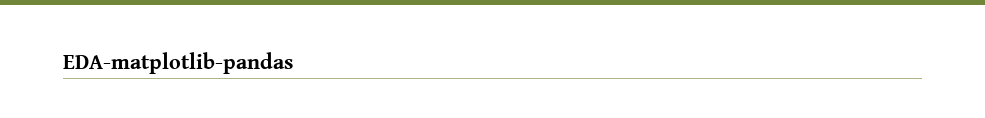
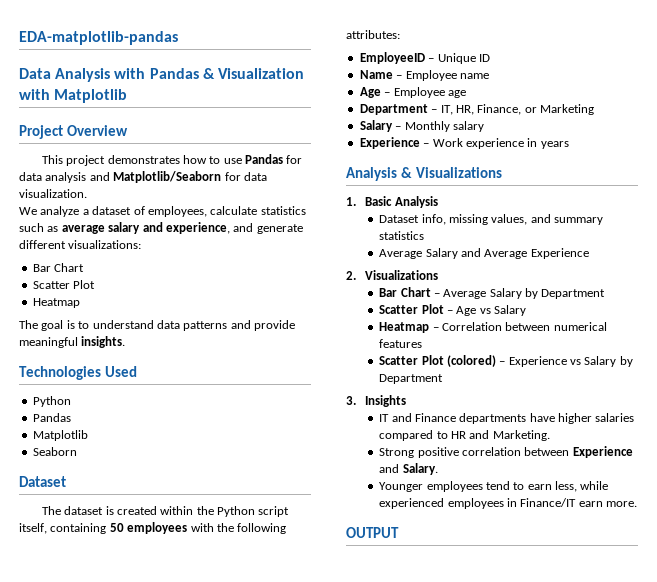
(293, 63) none -> [19,68,304,82] [19,89,128,103] [19,125,128,139] [41,154,303,166] [19,171,267,183] [19,189,87,198] [19,206,306,217] [19,222,303,234] [19,240,142,249] [32,263,85,272] [32,280,96,289] [32,298,80,308] [19,320,295,331] [19,336,126,348] [19,366,137,380] [32,396,71,407] [32,413,71,422] [32,430,88,441] [32,447,77,456] [19,476,66,487] [41,506,290,517] [19,522,287,534] [346,30,400,39] [359,52,490,64] [359,70,489,81] [359,87,466,98] [359,104,594,115] [359,120,484,132] [359,137,569,149] [346,167,502,181] [346,196,438,208] [379,214,604,225] [379,231,425,240] [379,248,589,259] [346,270,439,280] [379,287,606,299] [379,304,527,316] [379,322,607,333] [379,339,423,348] [379,355,633,367] [379,374,444,384] [346,395,407,407] [379,413,635,424] [379,430,550,441] [379,446,633,458] [379,463,438,475] [379,481,609,492] [379,498,638,509] [346,527,399,538] // Data Analysis with Pandas & Visualization with Matplotlib // Project Overview // This project demonstrates how to use Pandas for data analysis and Matplotlib/Seaborn for data visualization. // We analyze a dataset of employees, calculate statistics such as average salary and experience, and generate different visualizations: // Bar Chart // Scatter Plot // Heatmap // The goal is to understand data patterns and provide meaningful insights. // Technologies Used // Python // Pandas // Matplotlib // Seaborn // Dataset // The dataset is created within the Python script itself, containing 50 employees with the following attributes: // EmployeeID – Unique ID // Name – Employee name // Age – Employee age // Department – IT, HR, Finance, or Marketing // Salary – Monthly salary // Experience – Work experience in years // Analysis & Visualizations // 1. Basic Analysis // Dataset info, missing values, and summary statistics // Average Salary and Average Experience // 2. Visualizations // Bar Chart – Average Salary by Department // Scatter Plot – Age vs Salary // Heatmap – Correlation between numerical features // Scatter Plot (colored) – Experience vs Salary by Department // 3. Insights // IT and Finance departments have higher salaries compared to HR and Marketing. // Strong positive correlation between Experience and Salary. // Younger employees tend to earn less, while experienced employees in Finance/IT earn more. // OUTPUT

